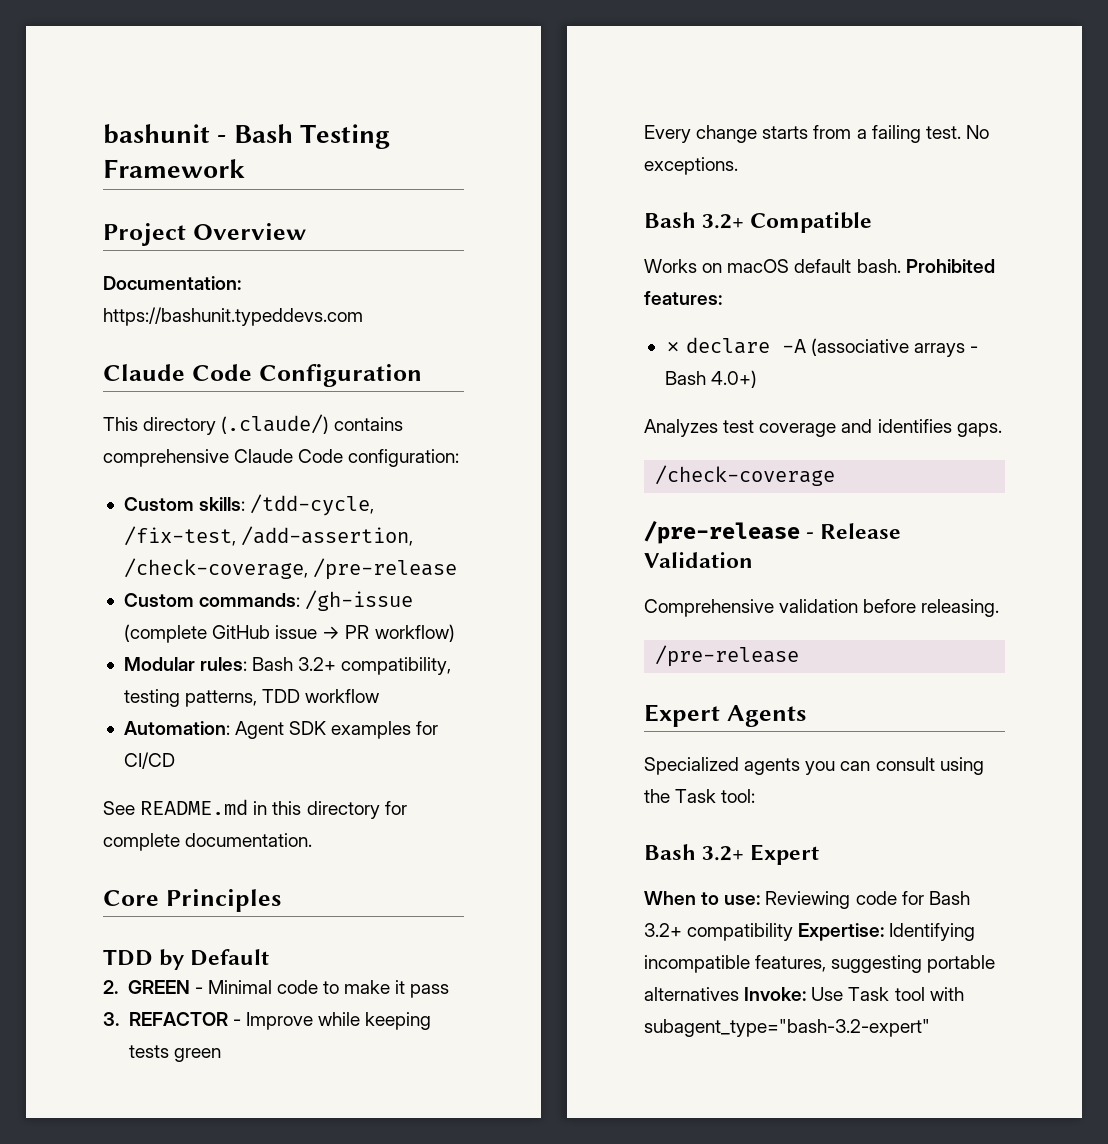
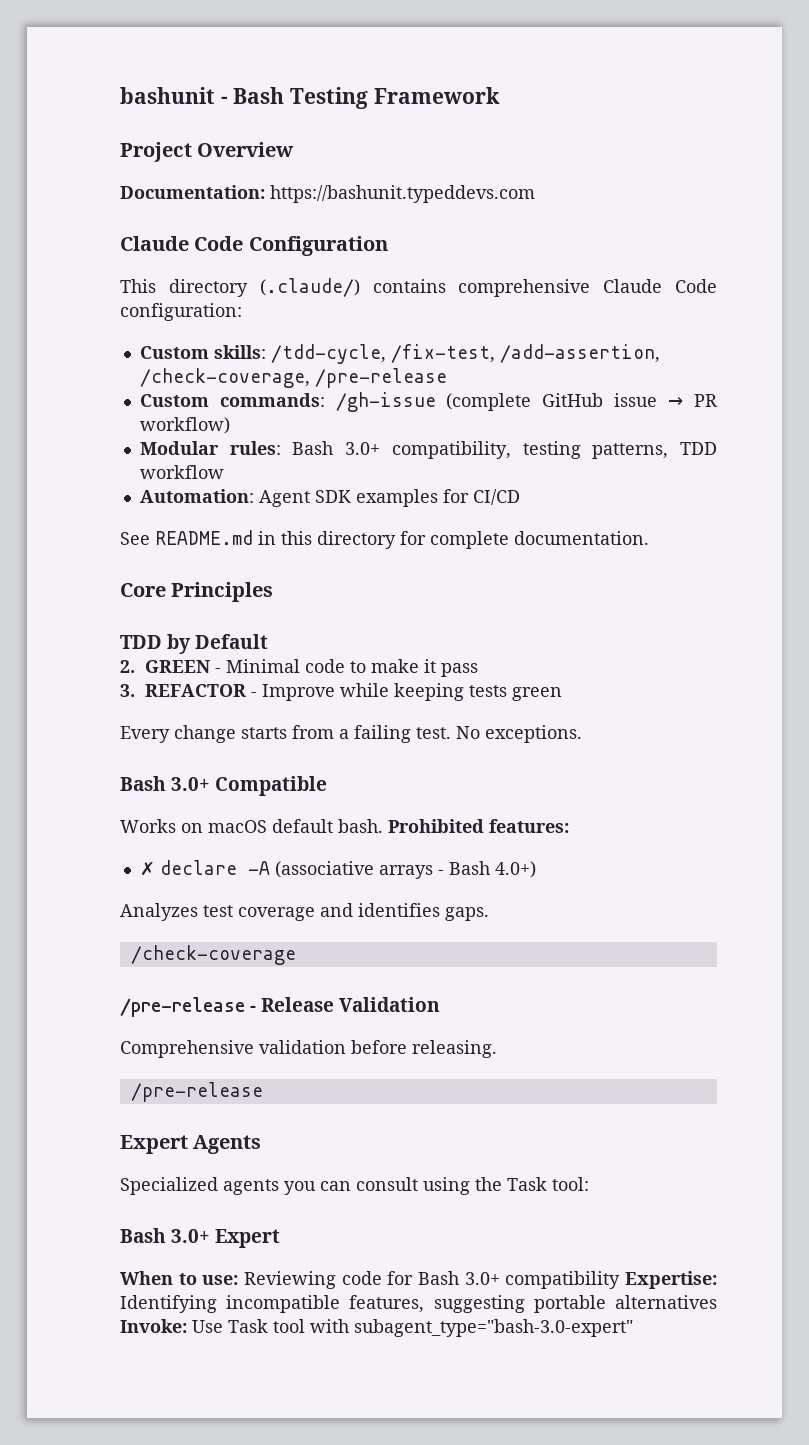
[298,657,337,671] 3.2+ -> [345,442,381,455] 3.0+
[702,214,745,229] 3.2+ -> [171,777,211,791] 3.0+
[702,846,745,861] 3.2+ -> [171,1229,211,1243] 3.0+
[644,923,682,937] 3.2+ -> [464,1272,500,1285] 3.0+
[644,1019,930,1037] subagent_type="bash-3.2-expert" -> [354,1319,633,1337] subagent_type="bash-3.0-expert"

